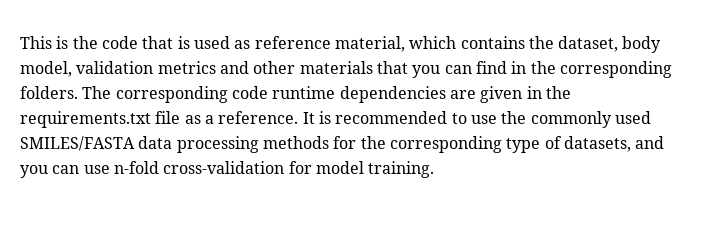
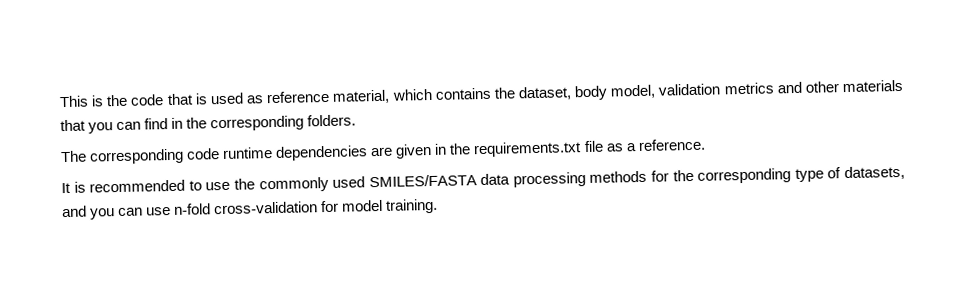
(78, 92) none -> (357, 120) //
(299, 117) none -> (706, 145) //

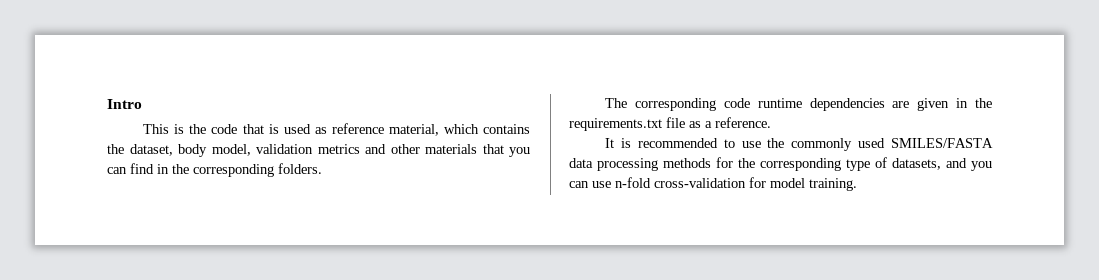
(59, 101) none -> [107,99,142,109] Intro //

